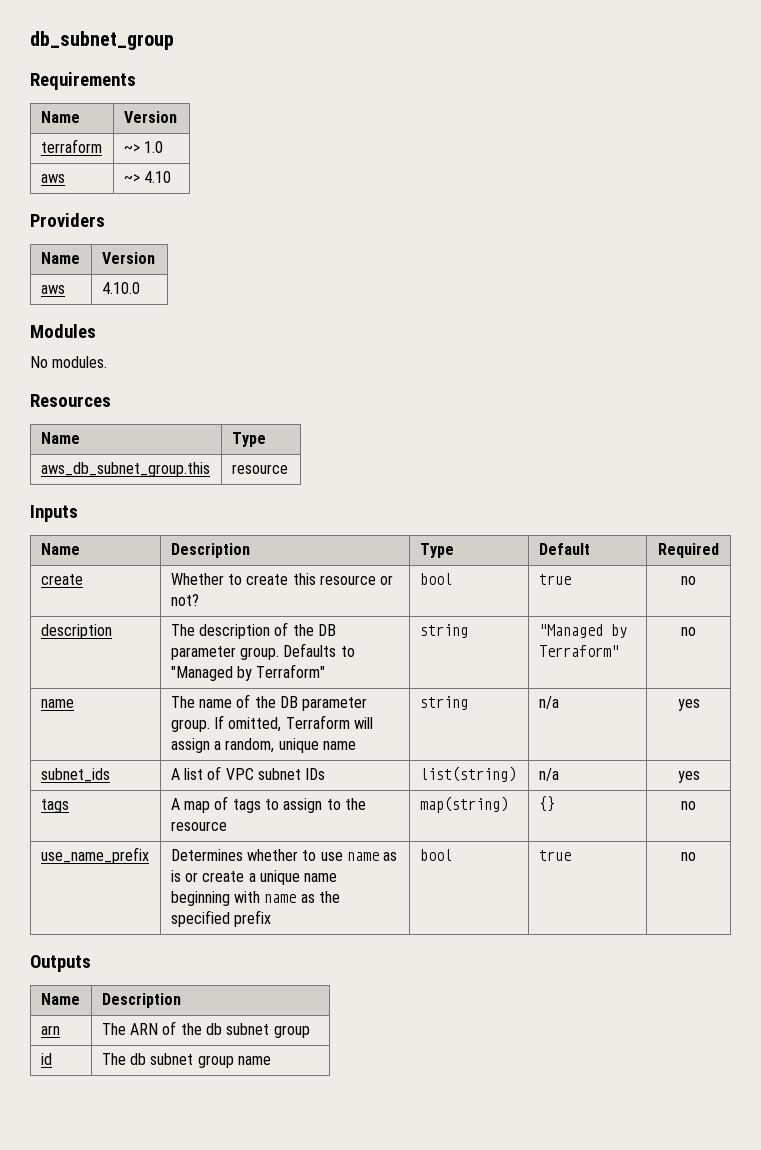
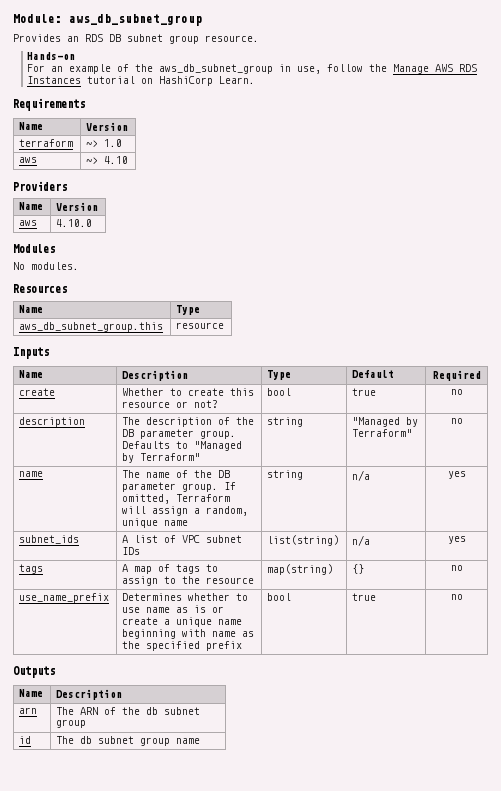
[30,31,174,50] db_subnet_group -> [13,14,202,26] [13,34,259,44] [27,52,76,60] [27,64,478,74] [27,76,256,86] Module: aws_db_subnet_group // Provides an RDS DB subnet group resource. // Hands-on // For an example of the aws_db_subnet_group in use, follow the Manage AWS RDS Instances tutorial on HashiCorp Learn.

